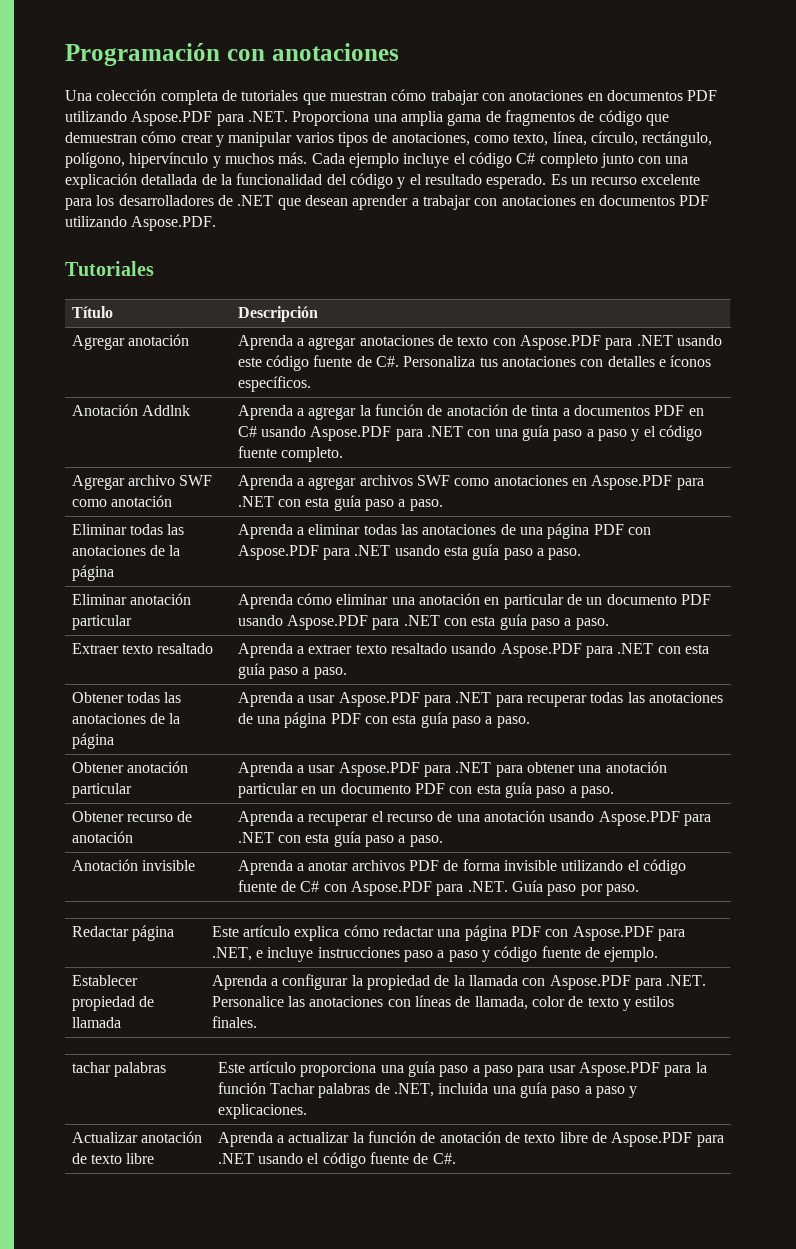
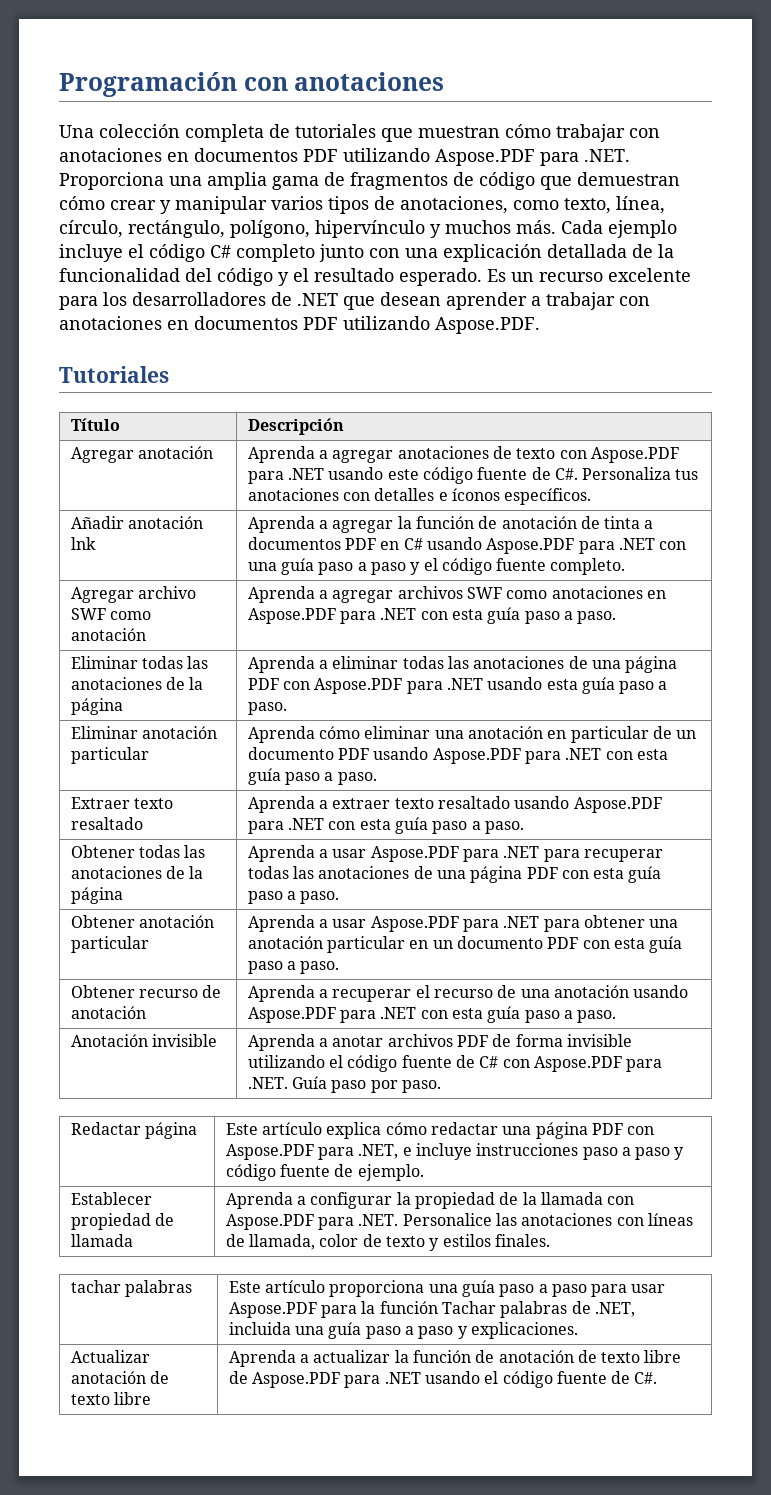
[71,404,191,416] Anotación Addlnk -> [70,516,203,529] [70,537,96,550] Añadir anotación lnk

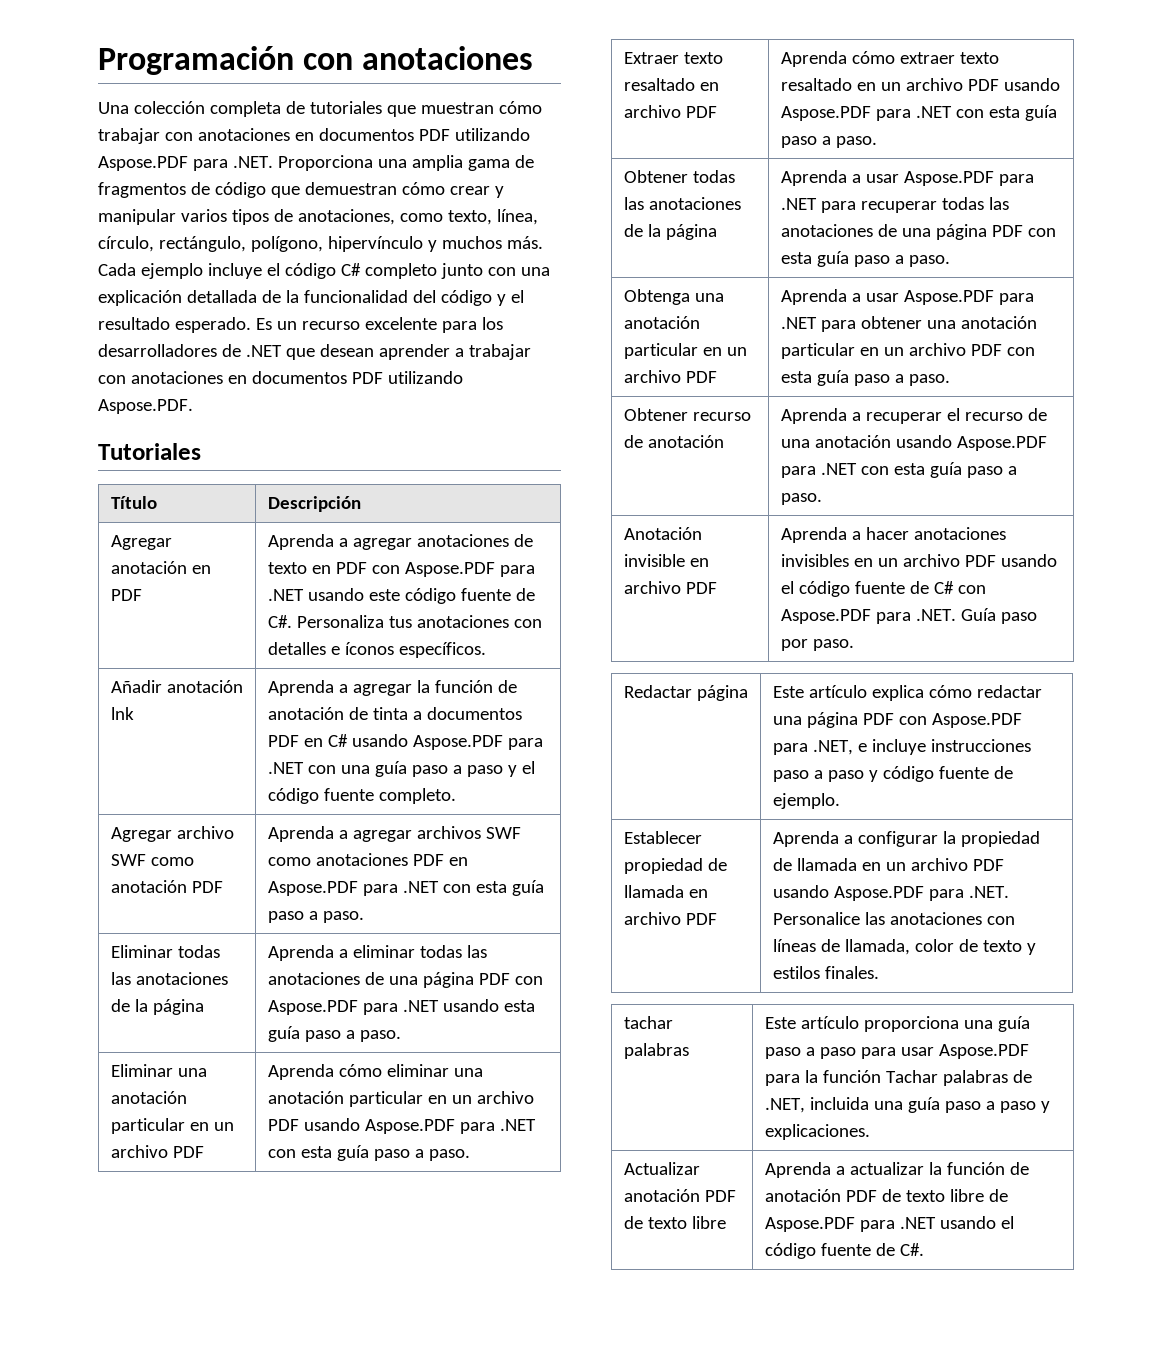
(213, 452) none -> [191,565,211,574] [110,589,142,601] en PDF
(556, 453) none -> [311,562,367,574] en PDF
(146, 634) none -> [191,881,223,893] PDF
(643, 592) none -> [412,854,444,866] PDF
[141,726,217,739] [70,747,149,764] anotación particular -> [177,1068,207,1077] [110,1091,187,1104] [110,1118,234,1134] [110,1145,204,1158] una anotación particular en un archivo PDF
[547,726,697,743] [247,747,334,760] en particular de un documento -> [348,1091,534,1107] particular en un archivo
[247,796,328,813] | Aprenda a -> [699,82,719,91] [623,105,717,118] [780,51,895,67] en archivo PDF | Aprenda cómo
(510, 802) none -> [856,78,999,91] en un archivo PDF
[70,915,214,928] [70,936,149,953] Obtener anotación particular -> [623,289,724,305] [623,316,700,329] [623,343,747,359] [623,370,717,383] Obtenga una anotación particular en un archivo PDF
[456,936,543,949] documento -> [908,343,966,356] archivo
[247,1034,632,1051] [247,1055,325,1068] | Aprenda a anotar archivos PDF de forma invisible utilizando -> [689,558,709,567] [623,581,717,594] [780,527,1006,543] [780,554,1057,567] en archivo PDF | Aprenda a hacer anotaciones invisibles en un archivo PDF usando
(133, 1240) none -> [688,889,708,898] [623,912,717,925] en archivo PDF
[522,1192,635,1205] la llamada con -> [796,858,1004,871] [772,885,829,898] llamada en un archivo PDF usando
(146, 1377) none -> [704,1190,736,1202] PDF
(574, 1356) none -> [845,1190,877,1202] PDF

